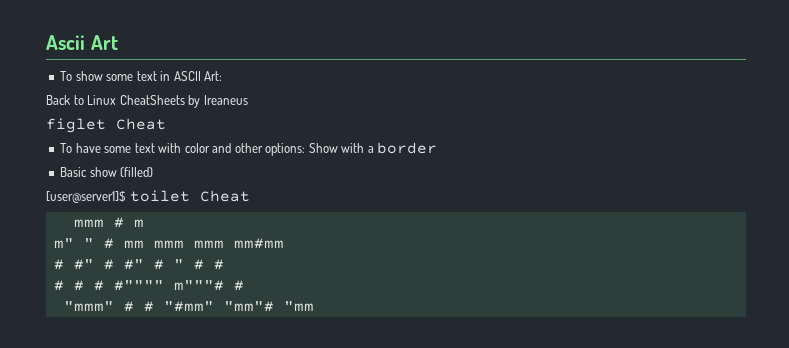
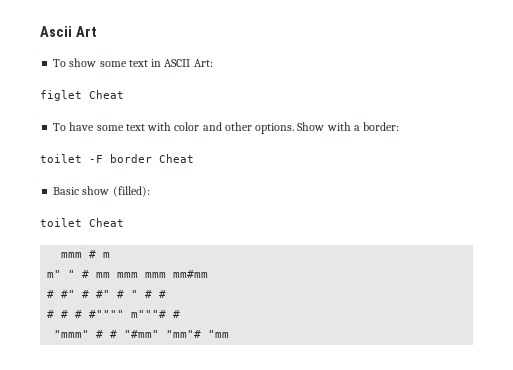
[46,95,248,108] // Back to Linux CheatSheets by Ireaneus -> (213, 63) none
[265,143,306,156] options: -> [255,123,295,134] options.
(374, 149) none -> [363,122,400,131] [40,154,103,163] border: // toilet -F
(438, 148) none -> [159,154,194,163] Cheat
[120,167,154,177] [46,191,126,203] (filled) // [user@server1]$ -> [112,186,150,197] (filled): //

